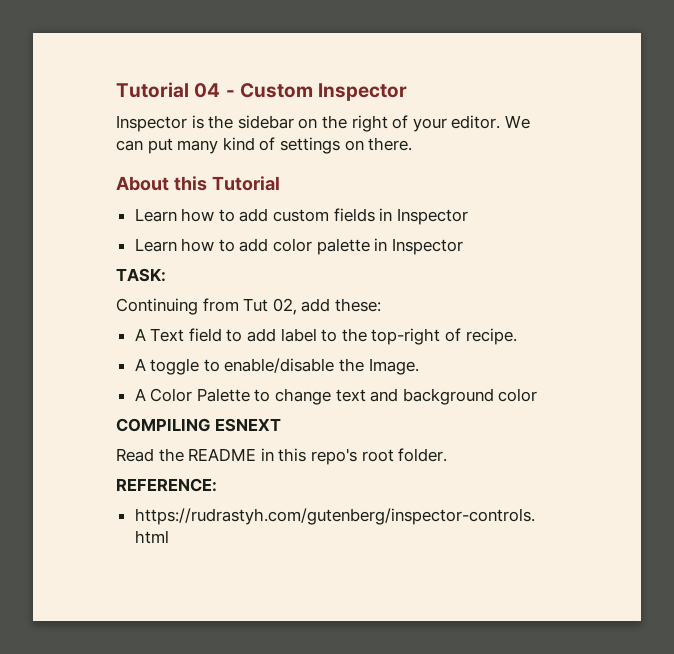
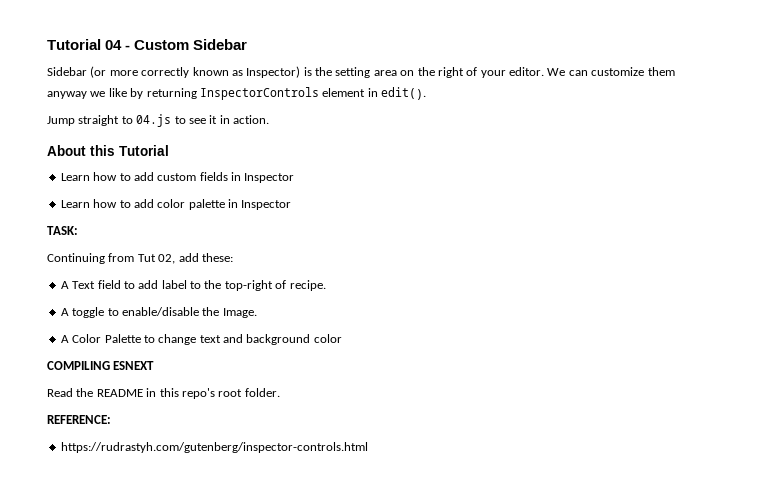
[318,83,408,101] [116,115,294,132] Inspector // Inspector is the sidebar -> [193,39,248,50] [47,66,397,78] Sidebar // Sidebar (or more correctly known as Inspector) is the setting area
[147,137,413,154] put many kind of settings on there. -> [591,67,675,76] [47,87,426,100] [47,114,269,127] customize them anyway we like by returning InspectorControls element in edit(). // Jump straight to 04.js to see it in action.

